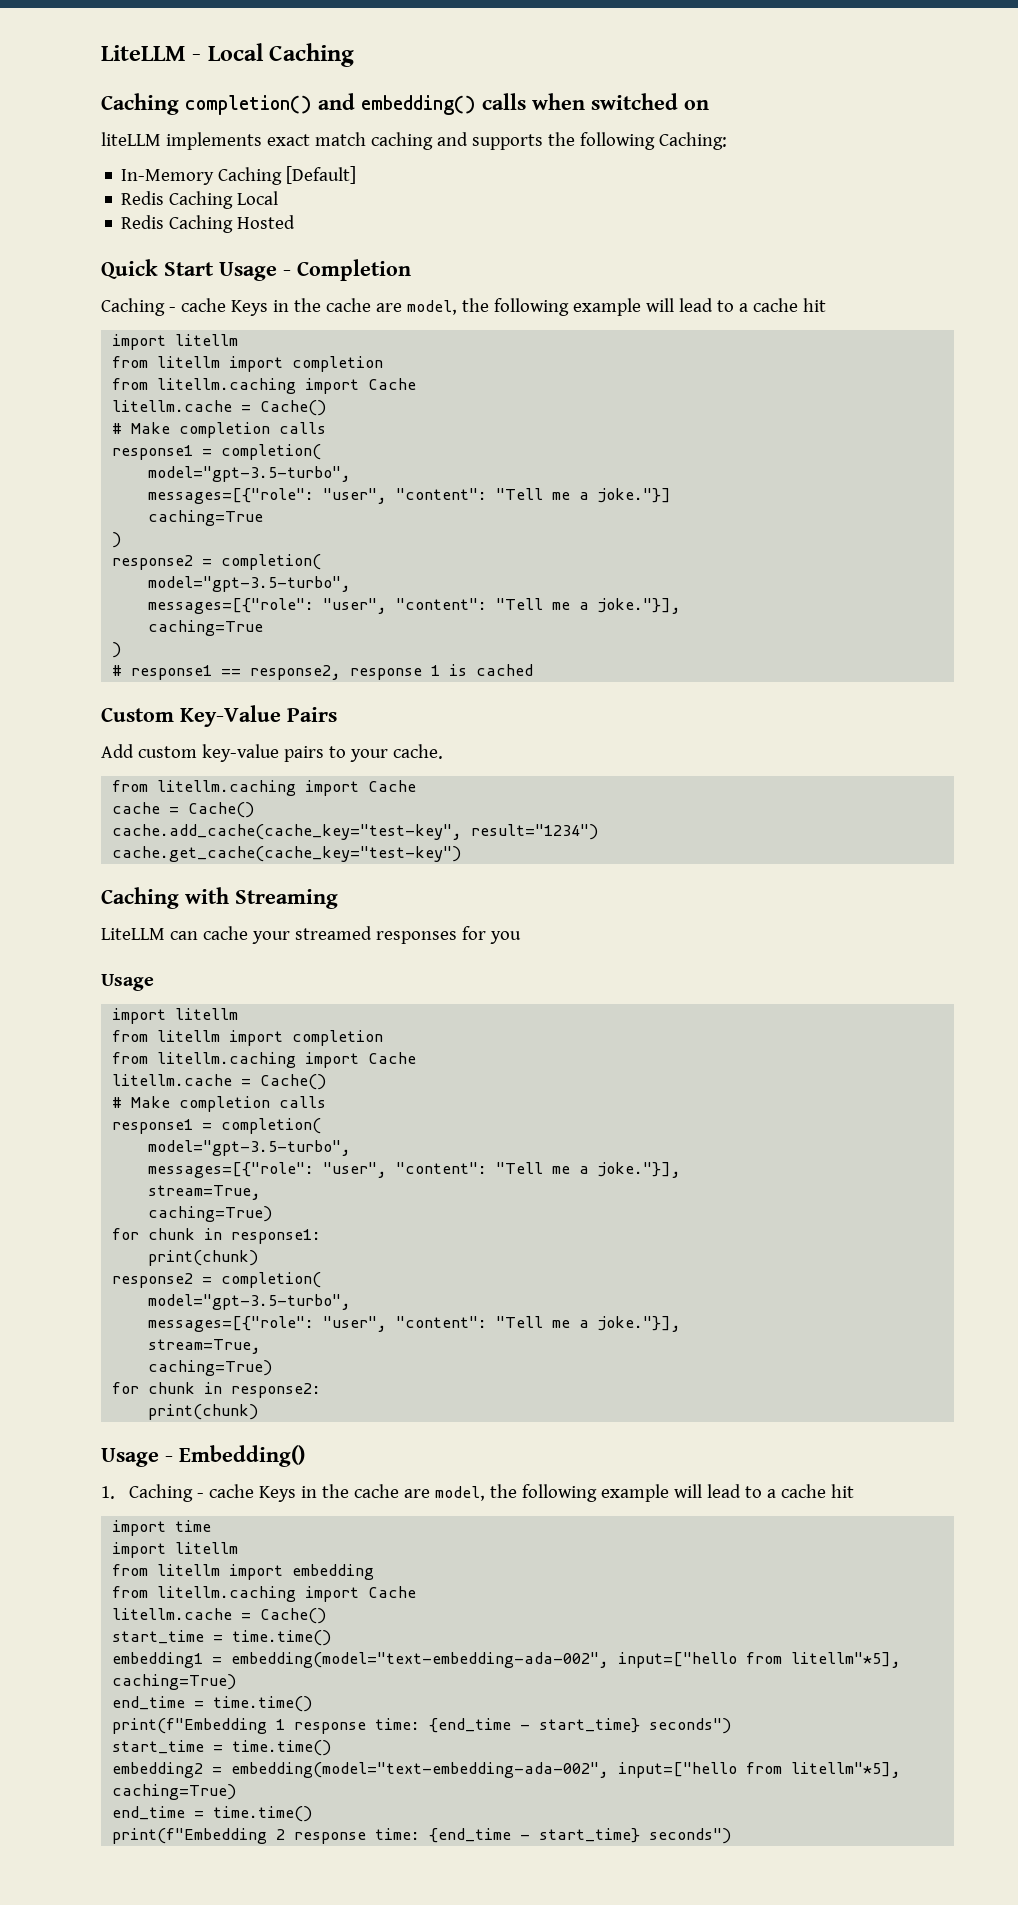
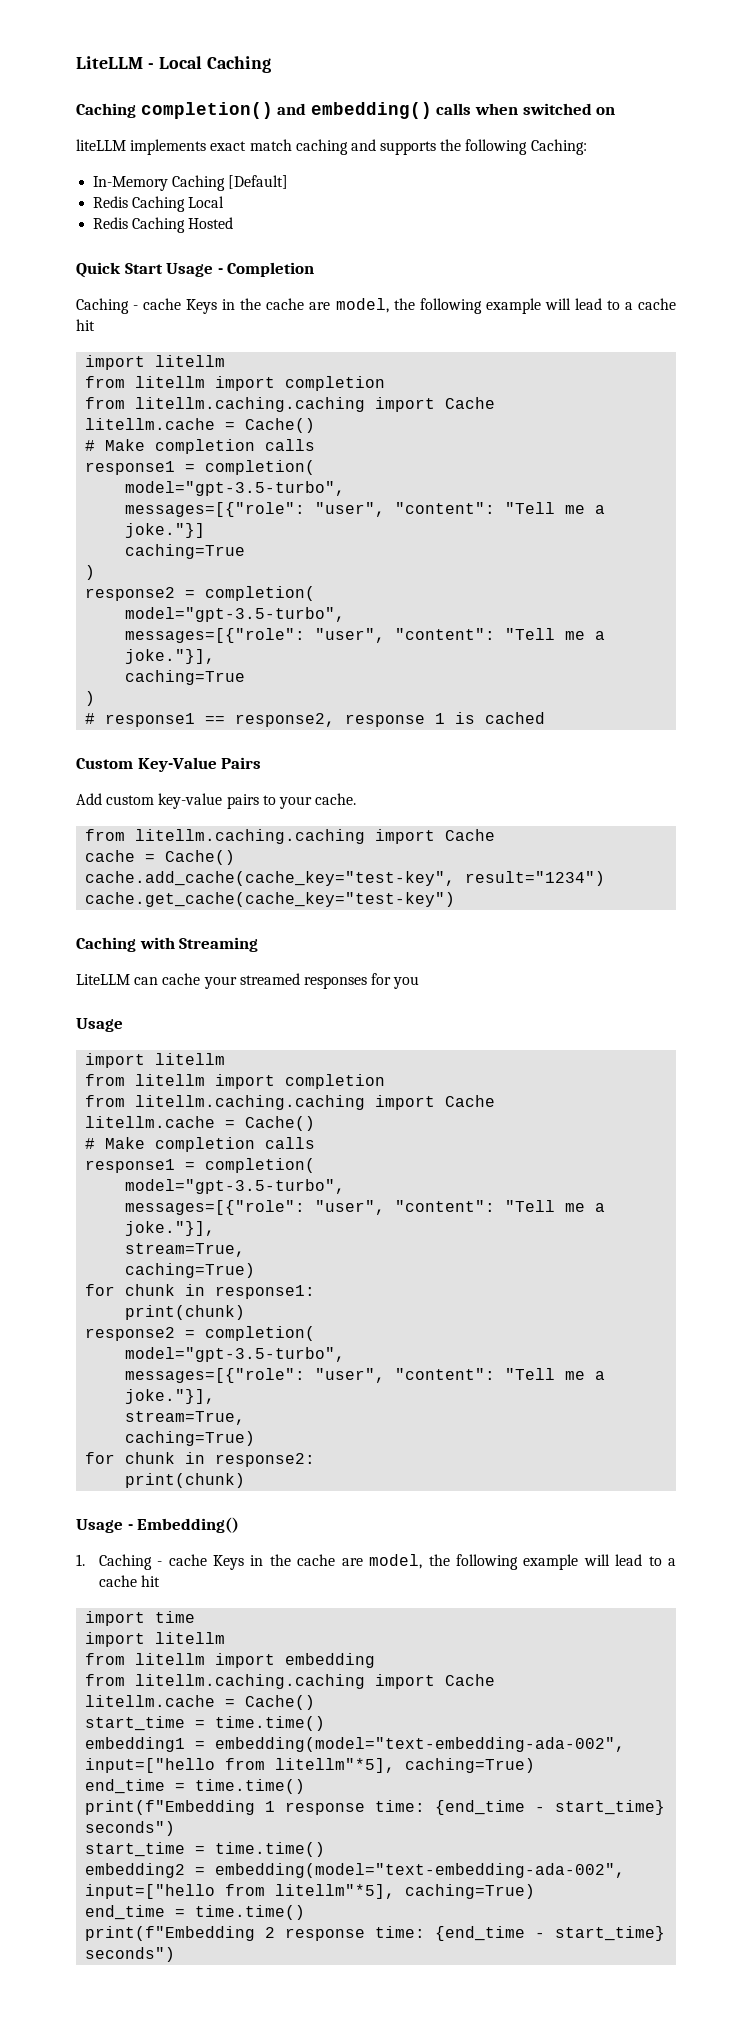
[157,378,297,394] litellm.caching -> [135,397,366,412] litellm.caching.caching
[157,780,297,796] litellm.caching -> [135,829,366,844] litellm.caching.caching
[157,1052,297,1068] litellm.caching -> [135,1095,366,1110] litellm.caching.caching
[157,1586,297,1602] litellm.caching -> [135,1674,366,1689] litellm.caching.caching

